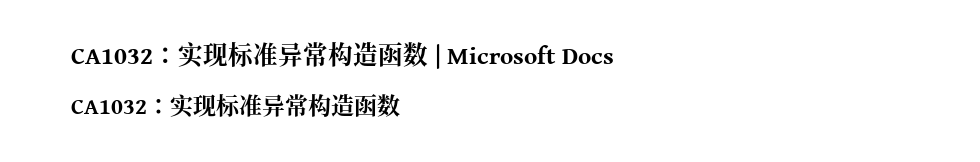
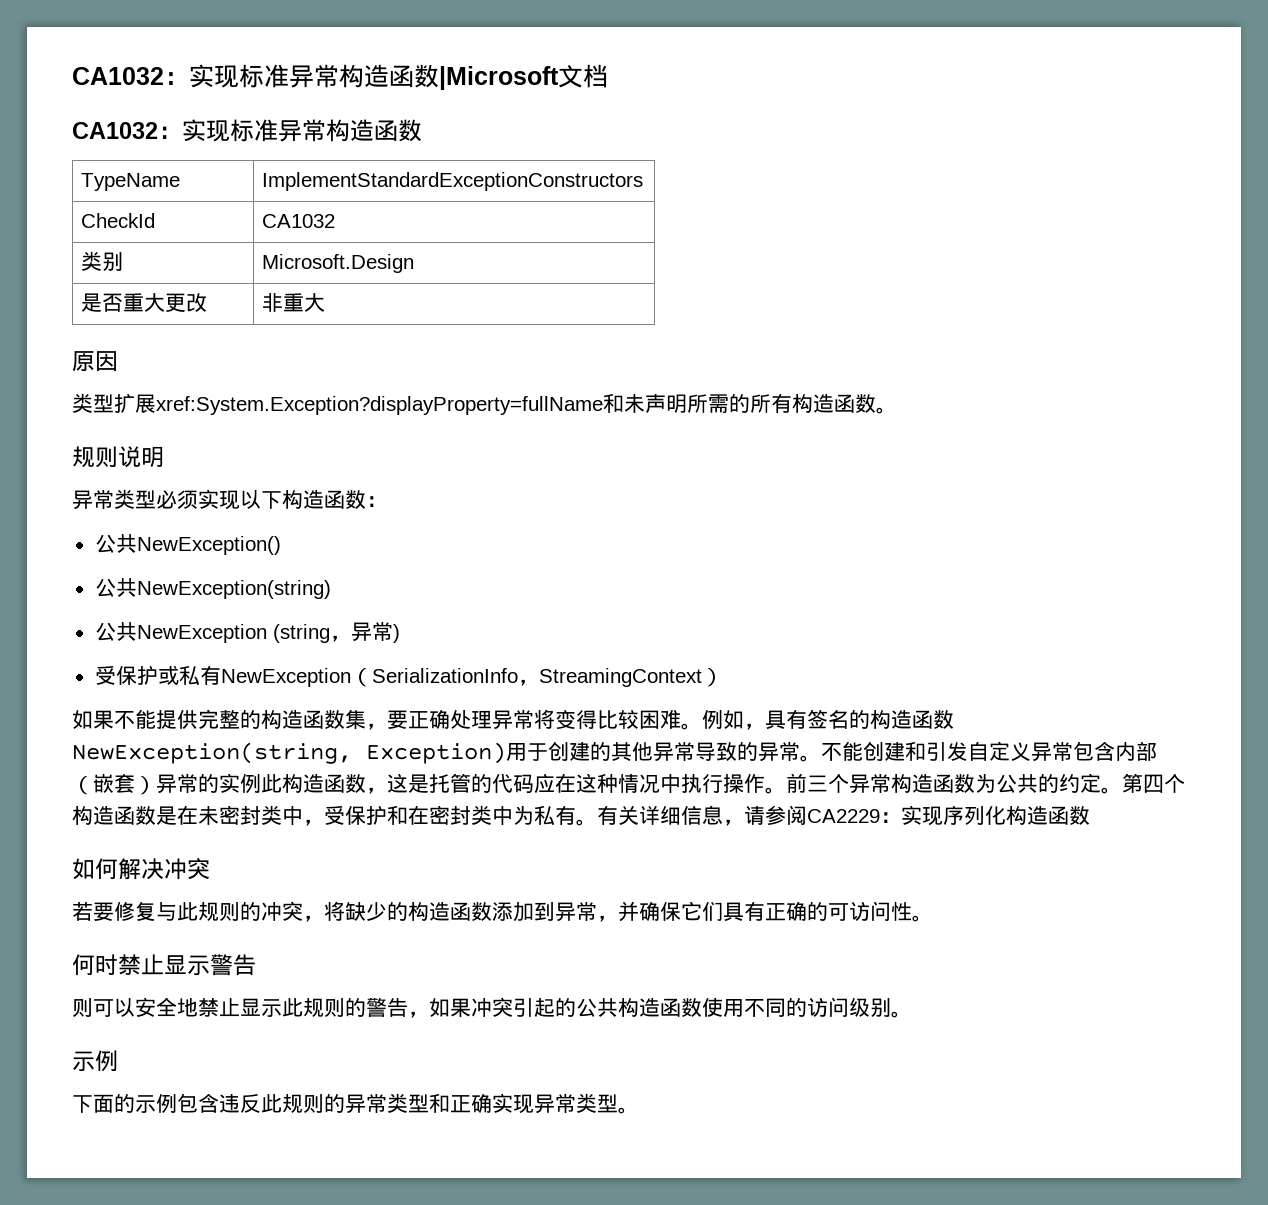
[71,41,614,69] [71,94,400,118] CA1032：实现标准异常构造函数 | Microsoft Docs // CA1032：实现标准异常构造函数 -> [72,64,608,90] [72,119,422,142] [81,173,181,191] [262,172,644,191] [81,213,156,228] [262,214,336,228] [81,251,124,271] [262,254,415,273] [81,293,208,313] [262,293,326,312] [72,351,118,372] [72,393,897,415] [72,446,164,468] [72,489,387,510] [94,534,281,555] [94,578,331,599] [94,622,400,643] [94,665,723,687] [72,709,954,730] [72,741,1157,764] [72,773,1185,795] [72,805,1090,826] [72,858,210,880] [72,901,933,922] [72,954,256,976] [72,997,912,1018] [72,1050,118,1072] [72,1093,639,1114] CA1032：实现标准异常构造函数|Microsoft文档 // CA1032：实现标准异常构造函数 // TypeName | ImplementStandardExceptionConstructors // CheckId | CA1032 // 类别 | Microsoft.Design // 是否重大更改 | 非重大 // 原因 // 类型扩展xref:System.Exception?displayProperty=fullName和未声明所需的所有构造函数。 // 规则说明 // 异常类型必须实现以下构造函数： // 公共NewException() // 公共NewException(string) // 公共NewException (string，异常) // 受保护或私有NewException（SerializationInfo，StreamingContext） // 如果不能提供完整的构造函数集，要正确处理异常将变得比较困难。例如，具有签名的构造函数NewException(string, Exception)用于创建的其他异常导致的异常。不能创建和引发自定义异常包含内部（嵌套）异常的实例此构造函数，这是托管的代码应在这种情况中执行操作。前三个异常构造函数为公共的约定。第四个构造函数是在未密封类中，受保护和在密封类中为私有。有关详细信息，请参阅CA2229：实现序列化构造函数 // 如何解决冲突 // 若要修复与此规则的冲突，将缺少的构造函数添加到异常，并确保它们具有正确的可访问性。 // 何时禁止显示警告 // 则可以安全地禁止显示此规则的警告，如果冲突引起的公共构造函数使用不同的访问级别。 // 示例 // 下面的示例包含违反此规则的异常类型和正确实现异常类型。

